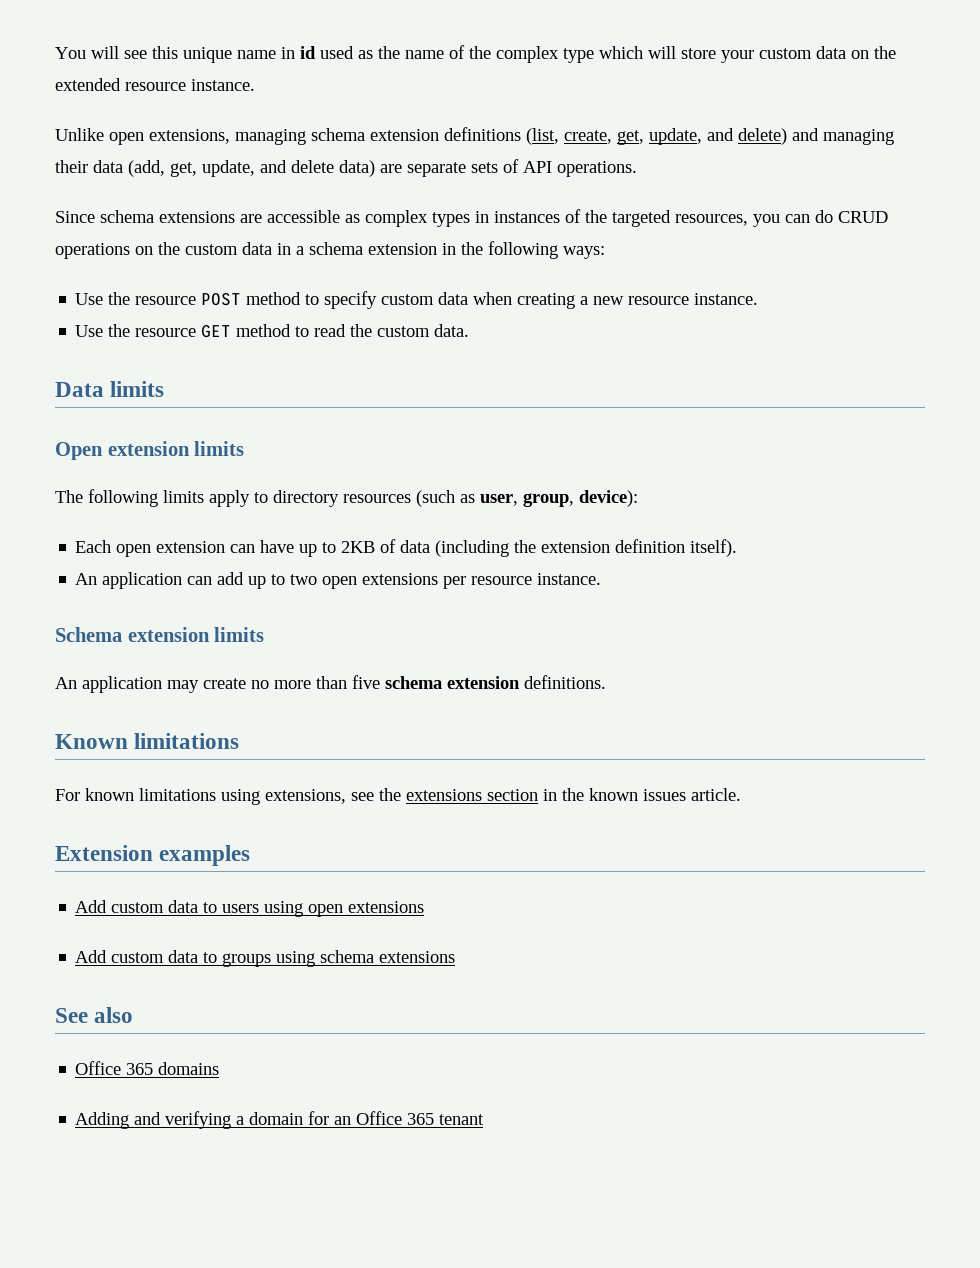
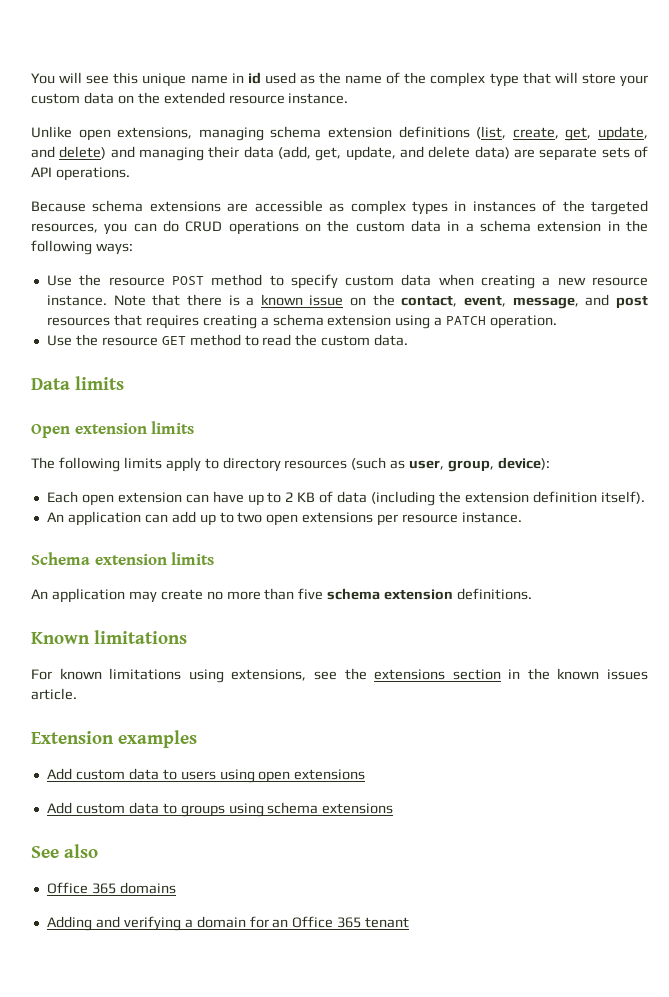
[599,46,643,59] which -> [522,72,551,84] that
[55,211,95,223] Since -> [31,201,86,212] Because
(759, 299) none -> [113,294,649,309] [46,314,558,329] Note that there is a known issue on the contact, event, message, and post resources that requires creating a schema extension using a PATCH operation.
[341,541,376,553] 2KB -> [285,492,316,502] 2 KB

